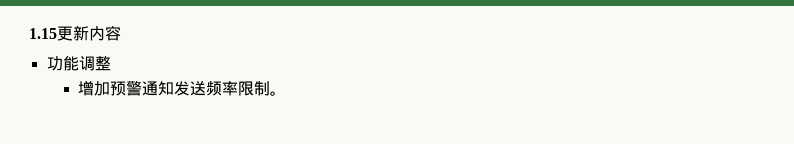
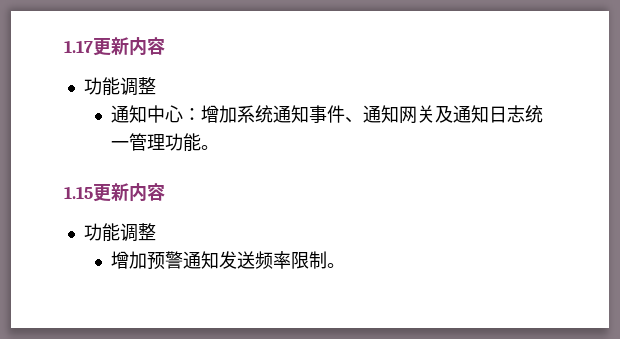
(29, 33) none -> [64,37,165,56] [83,77,156,96] [111,105,544,124] [111,133,220,152] 1.17更新内容 // 功能调整 // 通知中心：增加系统通知事件、通知网关及通知日志统一管理功能。 //

